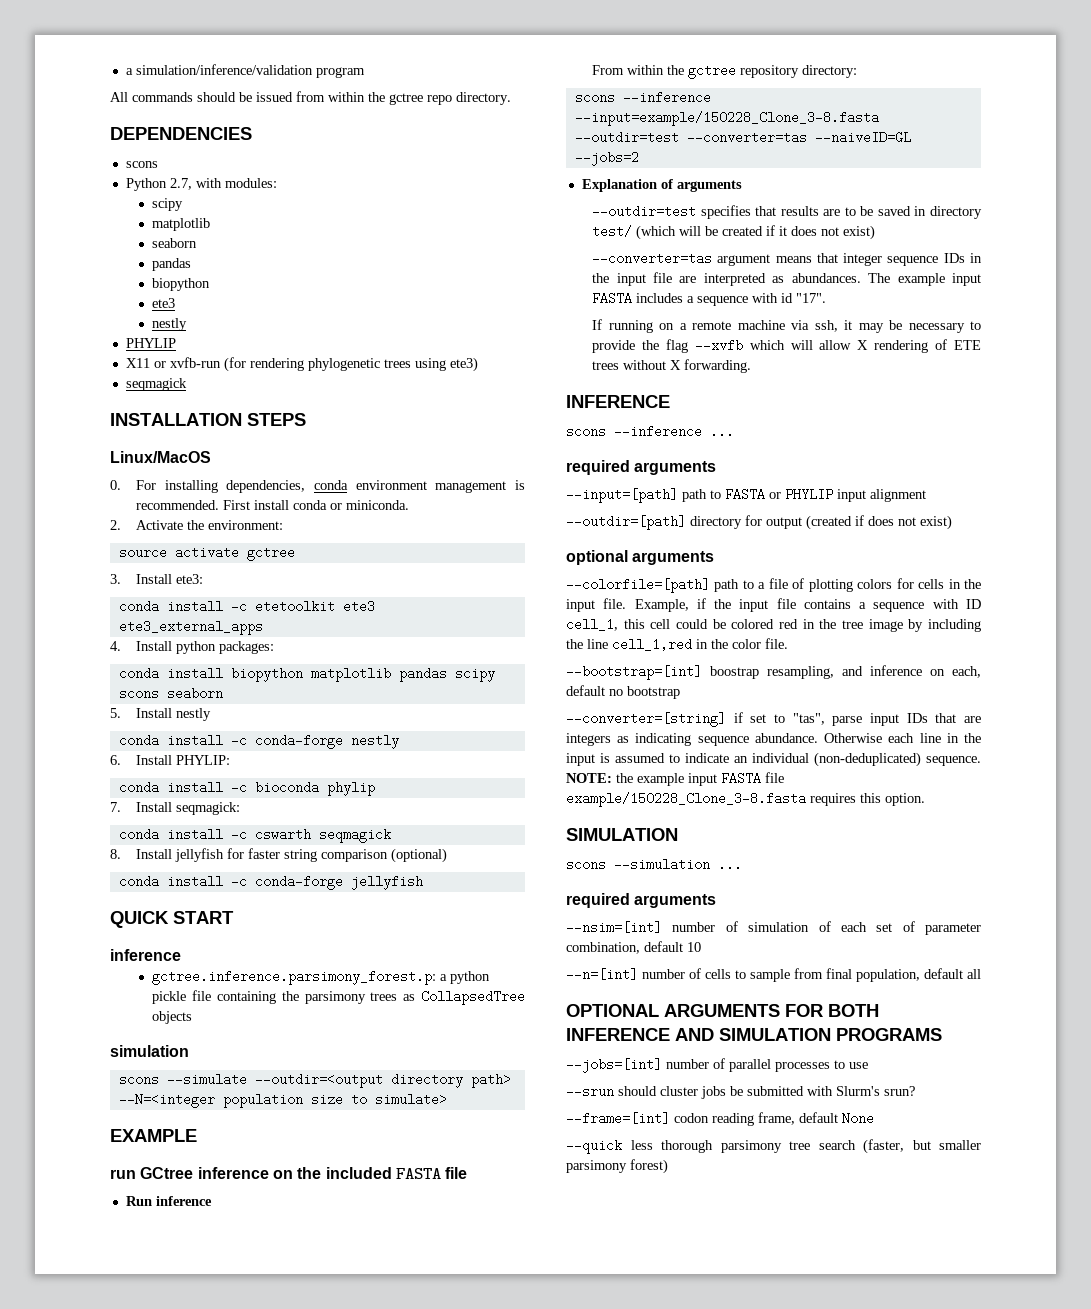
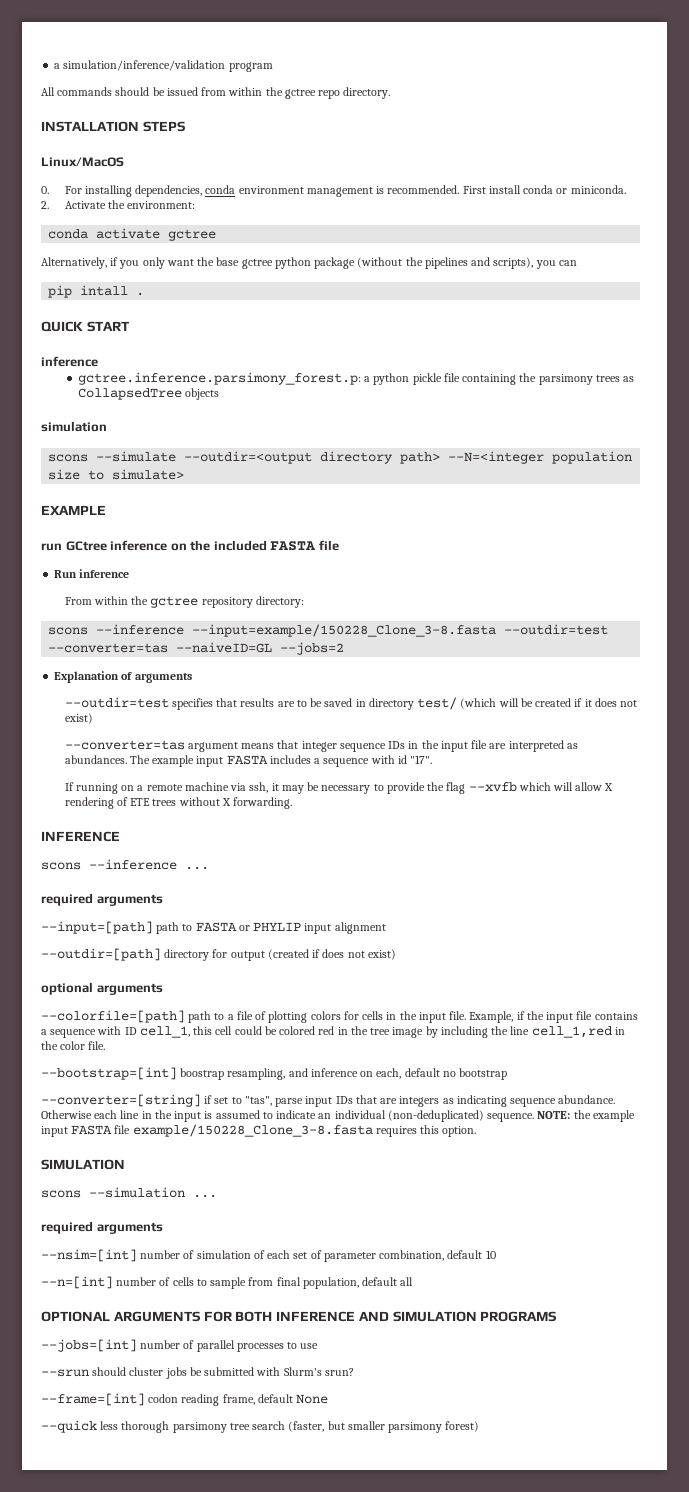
[110,127,252,140] [125,161,158,168] [125,178,277,191] [152,198,184,211] [152,218,211,231] [152,238,198,248] [152,258,192,271] [152,278,211,291] [152,298,176,308] [152,318,188,331] [125,338,176,348] [125,357,478,372] [125,378,187,391] // DEPENDENCIES // scons // Python 2.7, with modules: // scipy // matplotlib // seaborn // pandas // biopython // ete3 // nestly // PHYLIP // X11 or xvfb-run (for rendering phylogenetic trees using ete3) // seqmagick -> (391, 93) none
[118,546,167,559] source -> [48,229,89,239] conda
[110,574,204,584] [118,600,375,613] [118,620,263,635] [110,641,275,654] [118,667,495,682] [118,687,223,700] [110,708,212,721] [118,734,399,749] [110,755,231,765] [118,781,375,796] [110,802,241,815] [118,828,391,843] [110,848,448,863] [118,875,423,890] 3. Install ete3: // conda install -c etetoolkit ete3 ete3_external_apps // 4. Install python packages: // conda install biopython matplotlib pandas scipy scons seaborn // 5. Install nestly // conda install -c conda-forge nestly // 6. Install PHYLIP: // conda install -c bioconda phylip // 7. Install seqmagick: // conda install -c cswarth seqmagick // 8. Install jellyfish for faster string comparison (optional) // conda install -c conda-forge jellyfish -> [41,257,577,269] [48,285,145,298] Alternatively, if you only want the base gctree python package (without the pipelines and scripts), you can // pip intall .

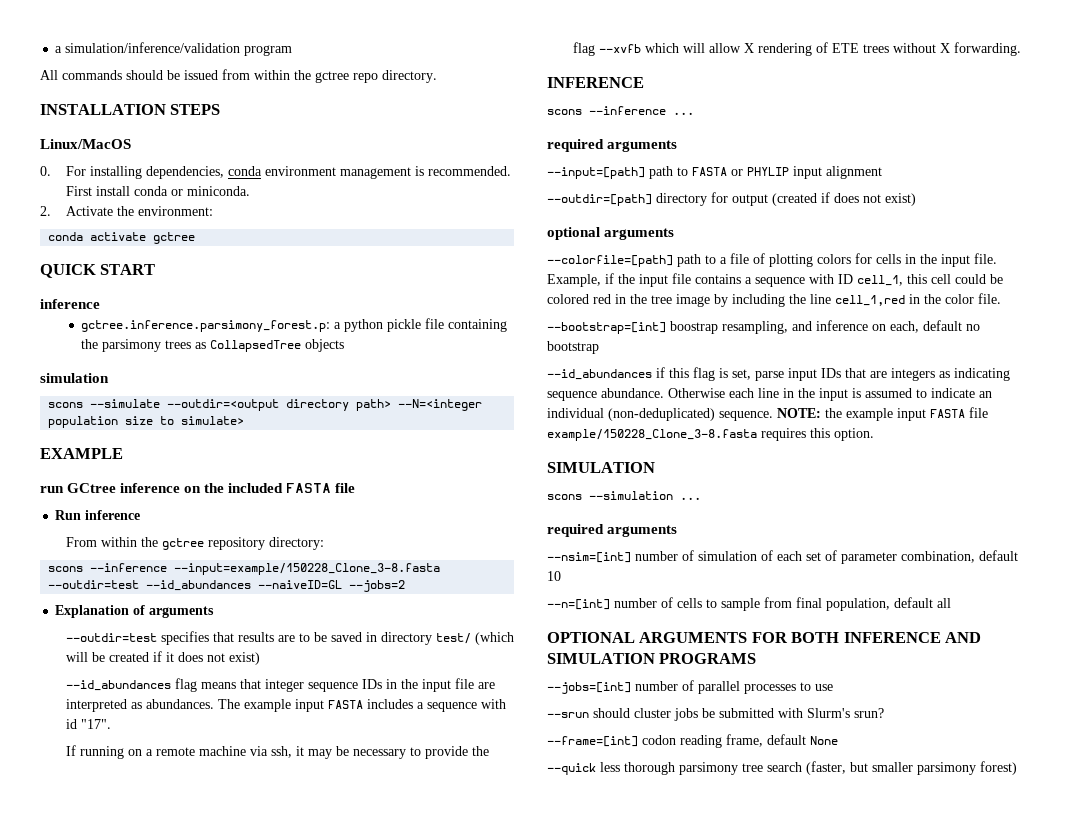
[41,257,577,269] [48,285,145,298] // Alternatively, if you only want the base gctree python package (without the pipelines and scripts), you can // pip intall . -> (196, 238) none
[48,643,169,653] --converter=tas -> [146,580,252,591] --id_abundances
[64,740,238,752] --converter=tas argument -> [65,678,197,692] --id_abundances flag
[41,1094,272,1107] --converter=[string] if set to "tas", -> [547,367,751,381] --id_abundances if this flag is set,

